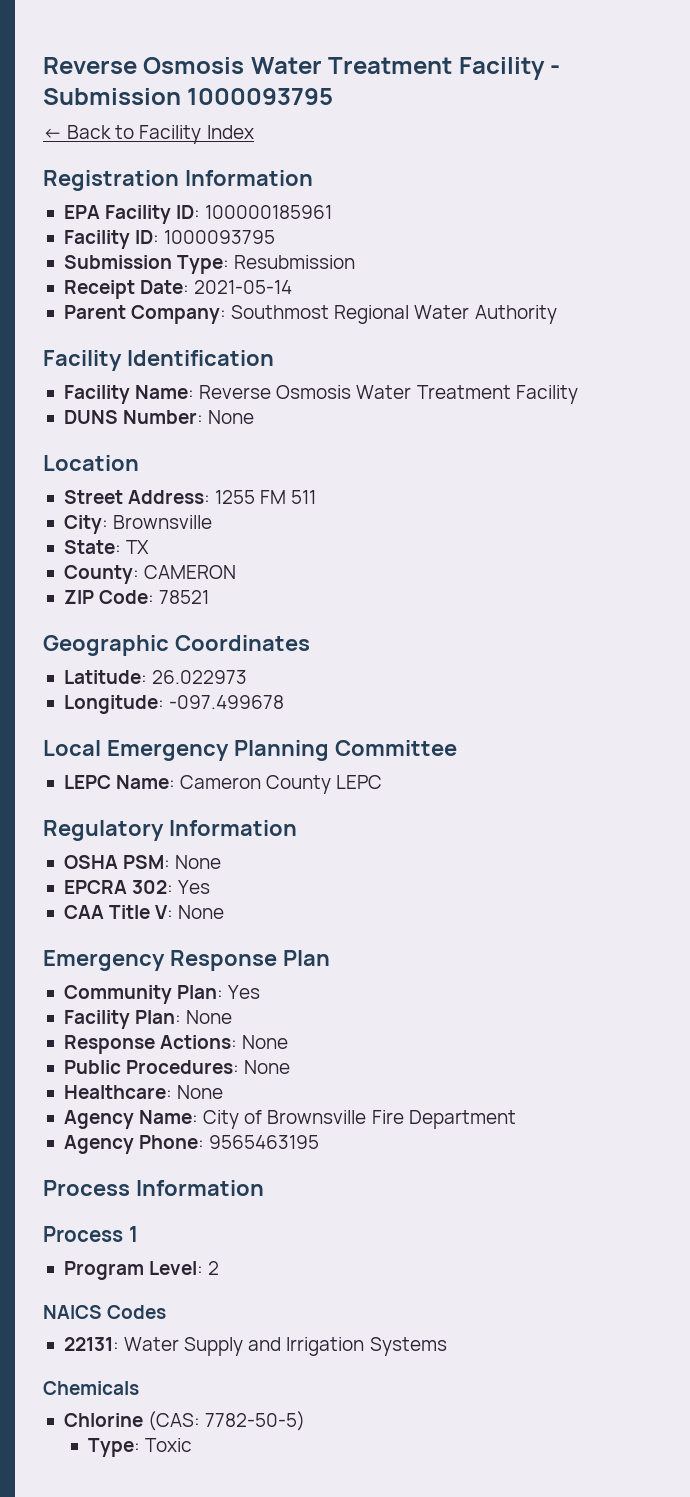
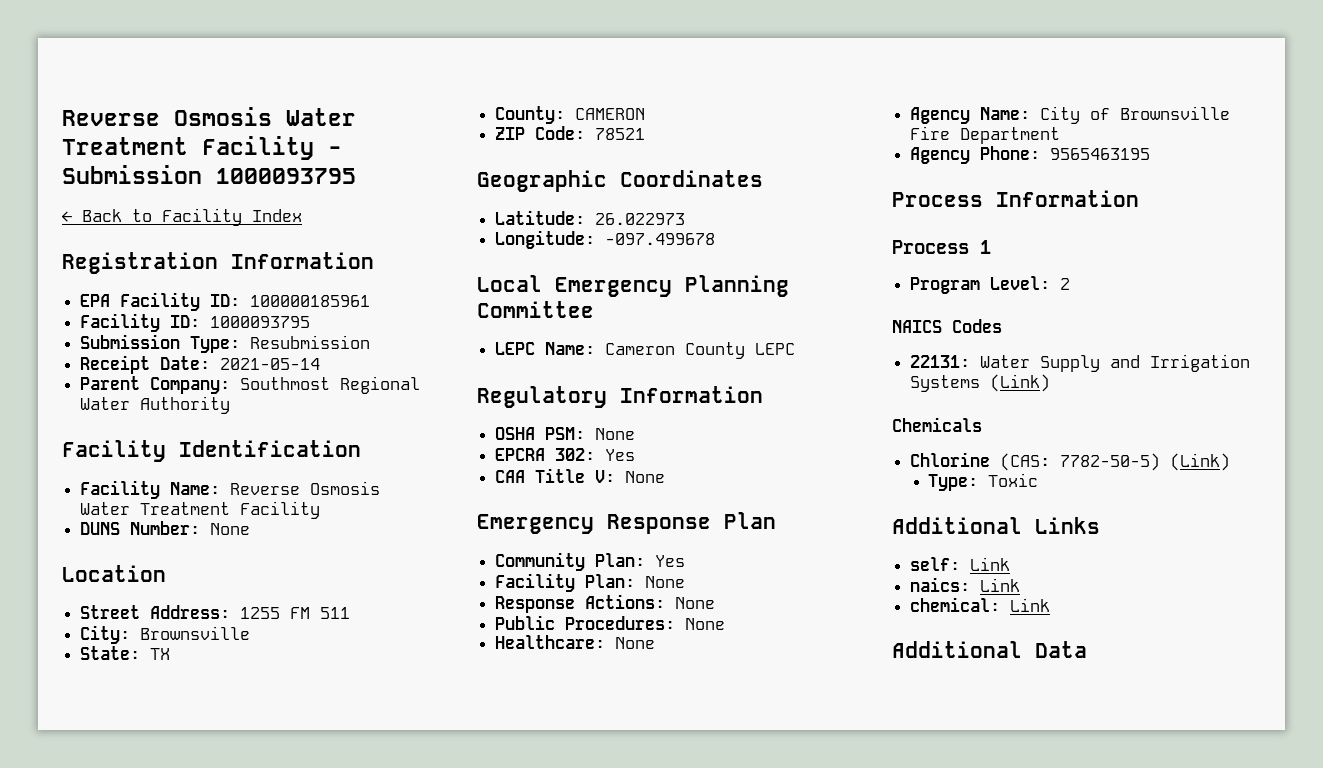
(447, 1346) none -> [990,374,1051,392] (Link)
(306, 1421) none -> [1170,453,1231,471] (Link)
(193, 1445) none -> [892,517,1100,534] [910,557,1011,571] [910,577,1021,592] [910,597,1051,612] [892,641,1087,658] // Additional Links // self: Link // naics: Link // chemical: Link // Additional Data

